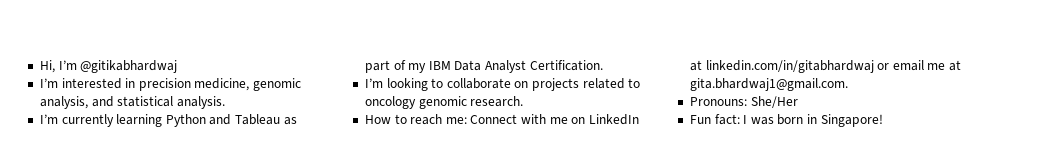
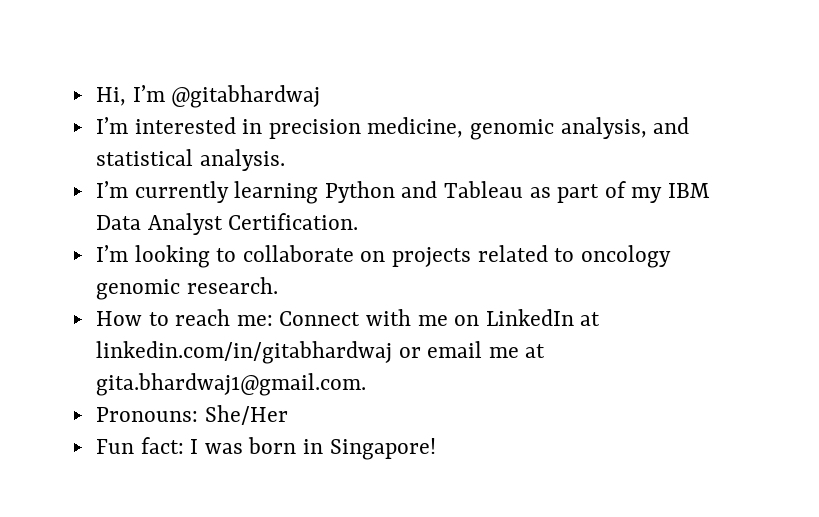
[80,60,178,73] @gitikabhardwaj -> [171,85,321,108] @gitabhardwaj

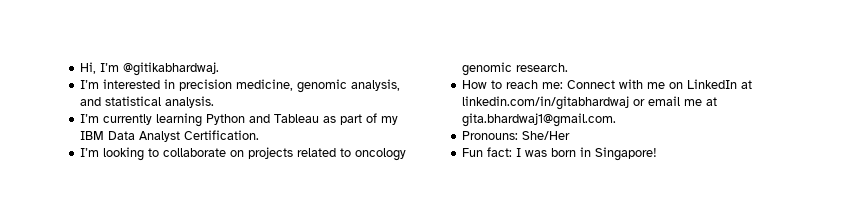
[171,85,321,108] @gitabhardwaj -> [123,62,220,76] @gitikabhardwaj.

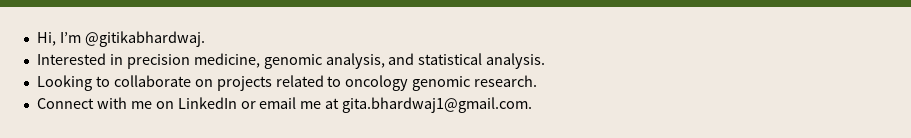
[80,79,161,89] I’m interested -> [36,53,106,65] Interested
[80,113,399,127] [80,130,260,142] [80,147,145,161] I’m currently learning Python and Tableau as part of my IBM Data Analyst Certification. // I’m looking -> [36,75,92,91] Looking
[462,80,564,89] How to reach me: -> (538, 81) none
[741,80,753,89] [462,96,630,110] at linkedin.com/in/gitabhardwaj -> (237, 103) none
[462,131,571,140] [462,147,658,161] // Pronouns: She/Her // Fun fact: I was born in Singapore! -> (533, 105) none

